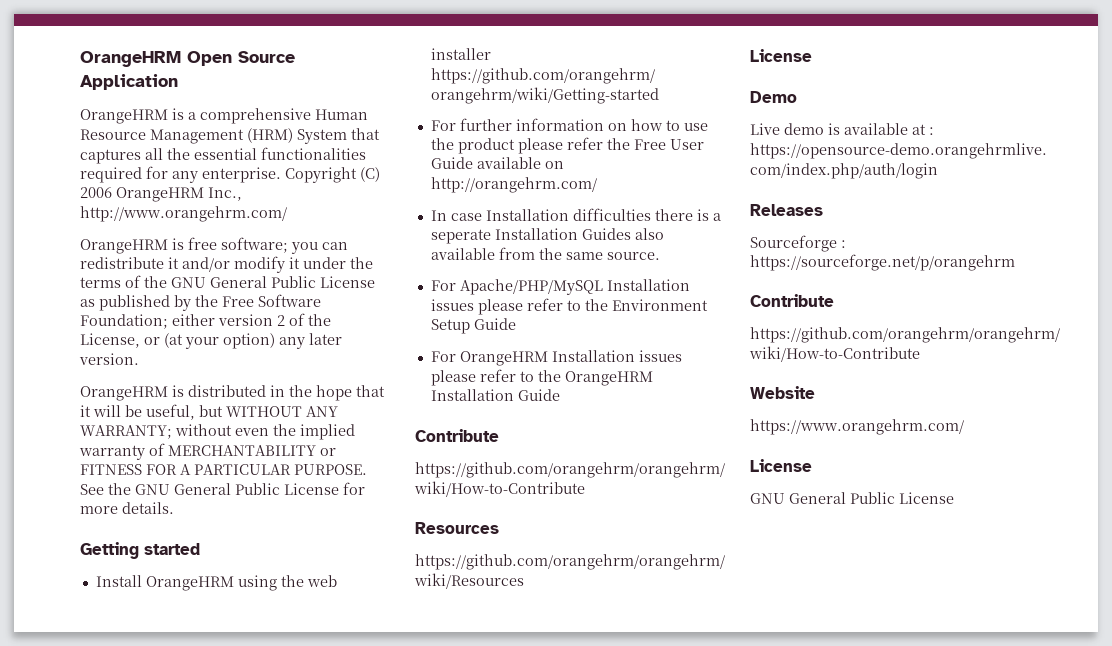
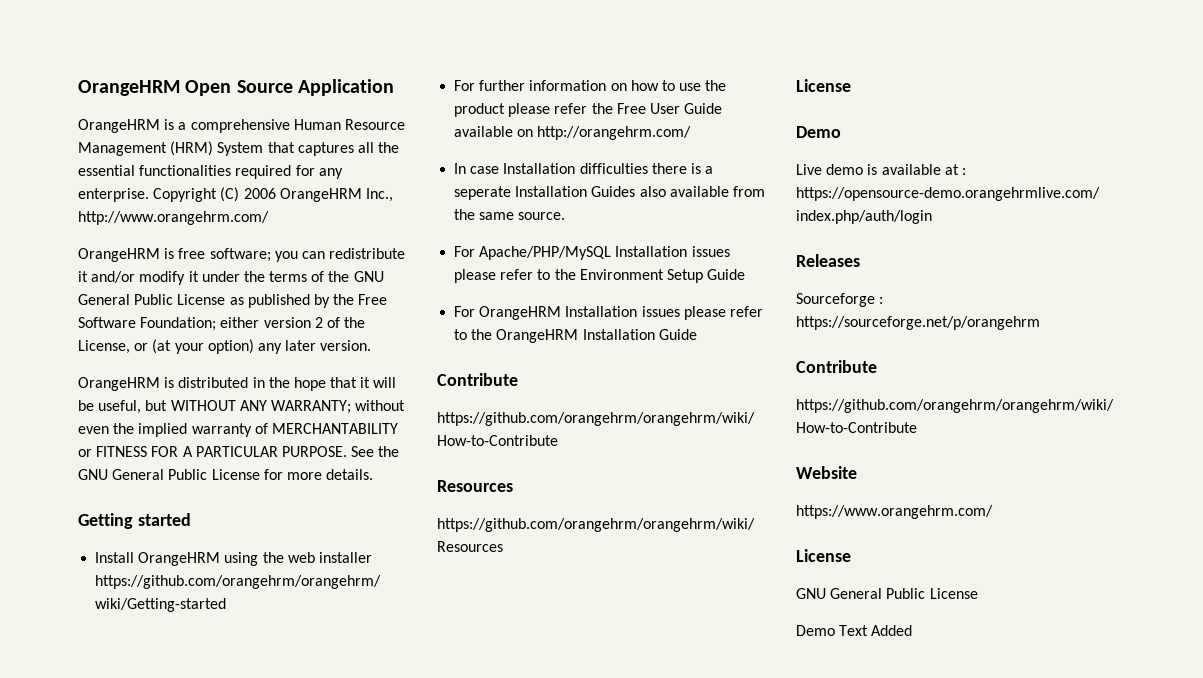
(954, 498) none -> [796,625,913,636] // Demo Text Added

